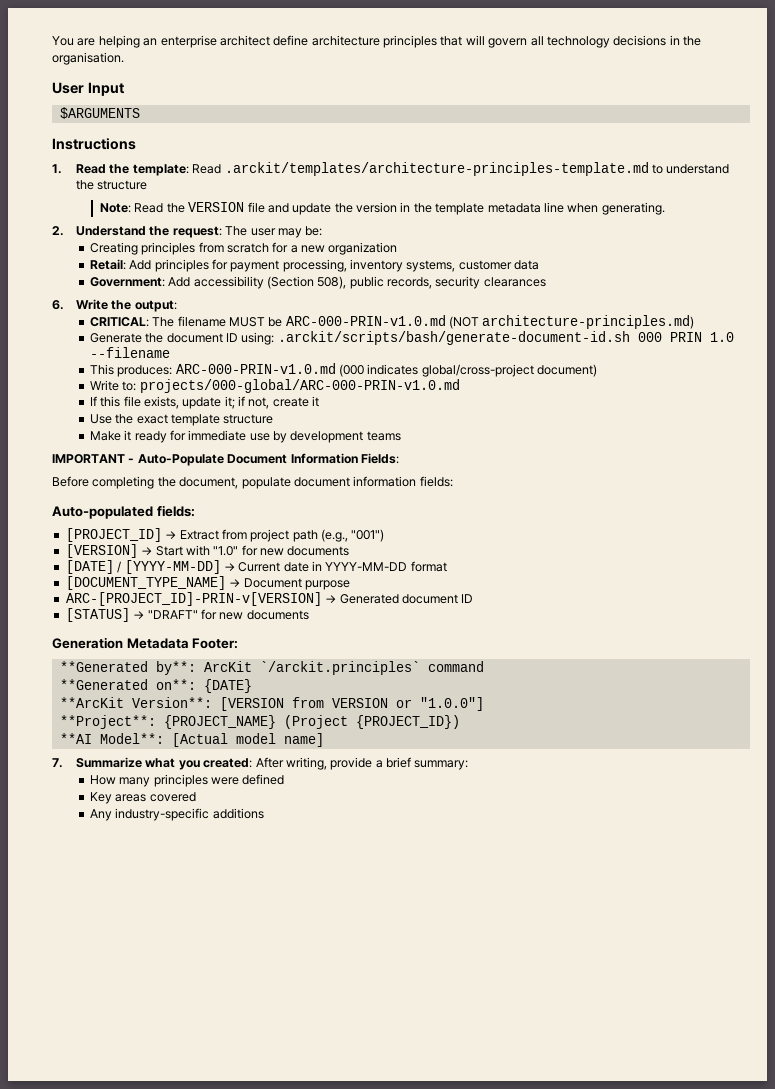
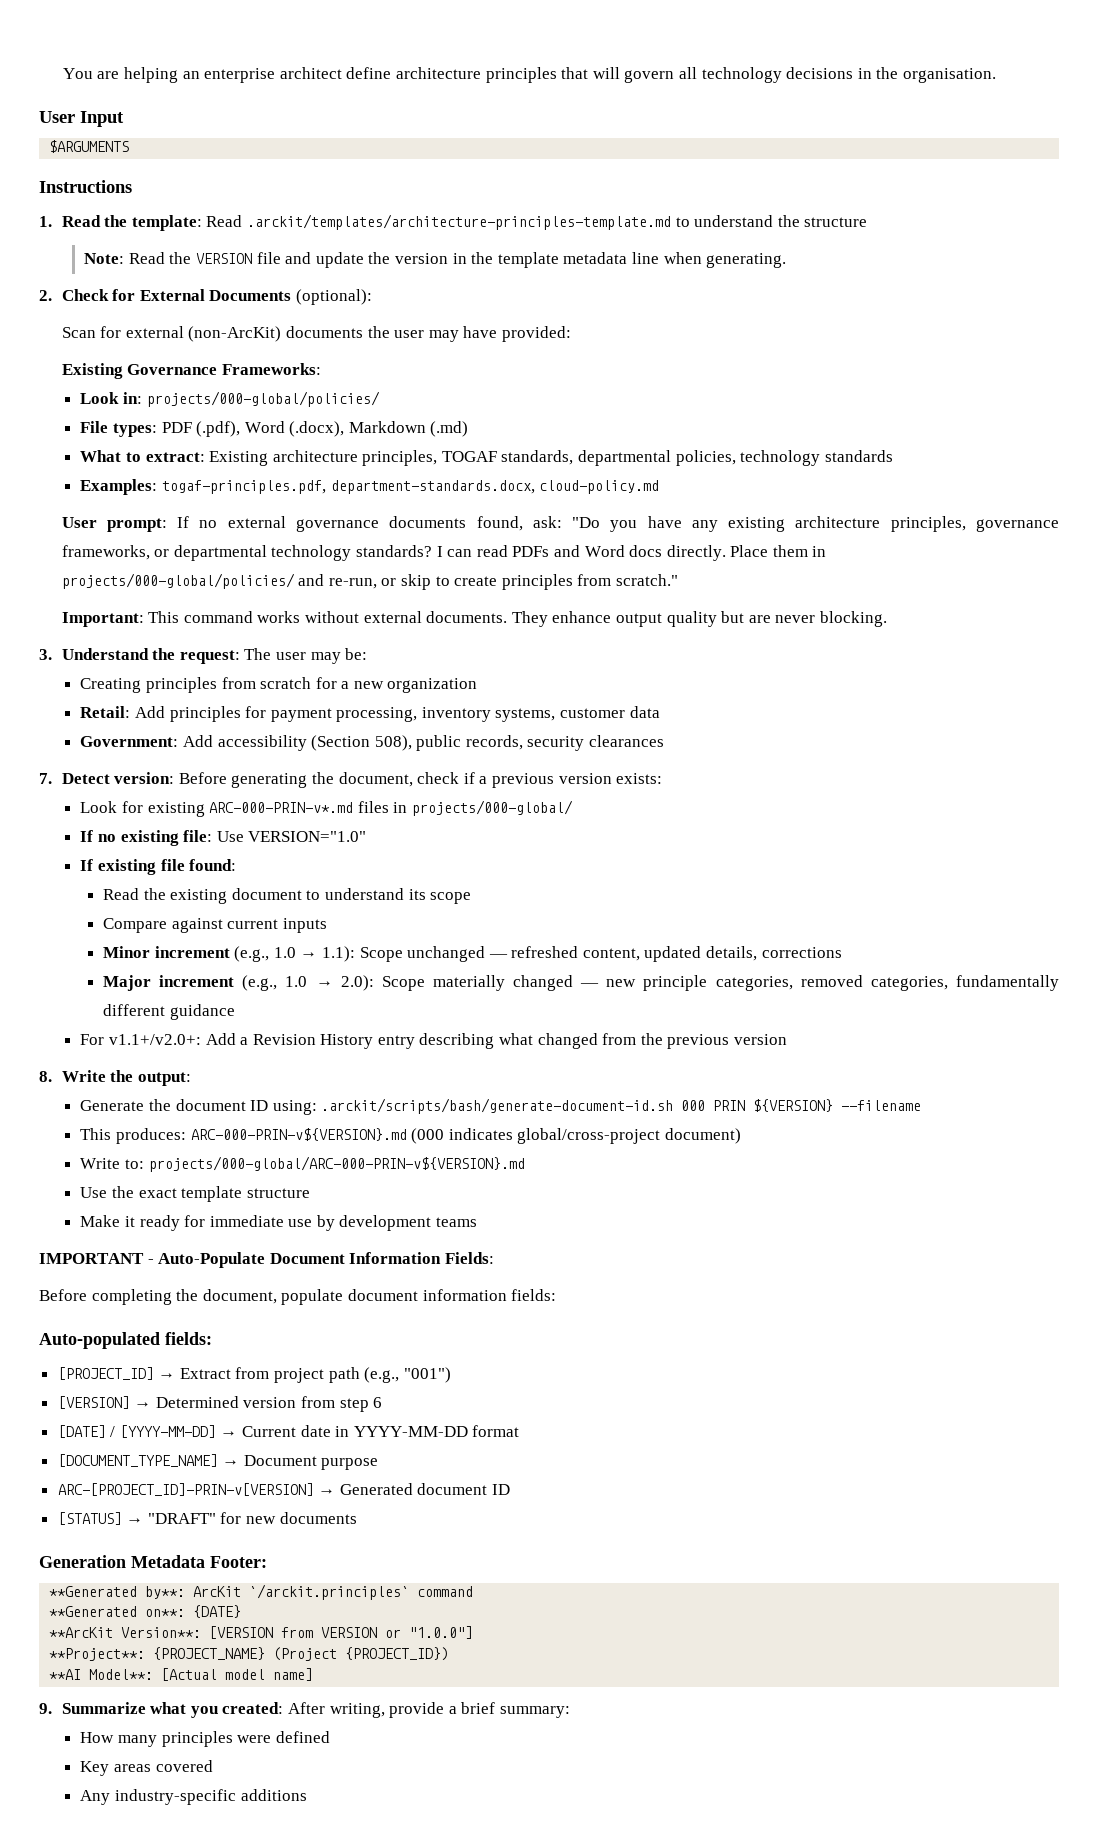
(64, 231) none -> [61,289,372,305] [61,326,571,342] [61,363,321,379] [80,391,380,407] [80,421,469,437] [80,450,893,466] [80,479,660,495] [61,516,1059,532] [61,545,827,561] [61,573,678,590] [61,611,887,627] [39,649,52,660] Check for External Documents (optional): // Scan for external (non-ArcKit) documents the user may have provided: // Existing Governance Frameworks: // Look in: projects/000-global/policies/ // File types: PDF (.pdf), Word (.docx), Markdown (.md) // What to extract: Existing architecture principles, TOGAF standards, departmental policies, technology standards // Examples: togaf-principles.pdf, department-standards.docx, cloud-policy.md // User prompt: If no external governance documents found, ask: "Do you have any existing architecture principles, governance frameworks, or departmental technology standards? I can read PDFs and Word docs directly. Place them in projects/000-global/policies/ and re-run, or skip to create principles from scratch." // Important: This command works without external documents. They enhance output quality but are never blocking. // 3.
[52,299,177,312] [89,315,695,329] 6. Write the output: // CRITICAL: The filename MUST be ARC-000-PRIN-v1.0.md (NOT architecture-principles.md) -> [39,772,663,788] [80,800,573,817] [80,830,367,846] [80,859,237,875] [102,888,472,904] [102,918,327,933] [102,946,842,962] [102,975,1059,991] [102,1004,235,1020] [80,1033,788,1049] [39,1070,191,1086] 7. Detect version: Before generating the document, check if a previous version exists: // Look for existing ARC-000-PRIN-v*.md files in projects/000-global/ // If no existing file: Use VERSION="1.0" // If existing file found: // Read the existing document to understand its scope // Compare against current inputs // Minor increment (e.g., 1.0 → 1.1): Scope unchanged — refreshed content, updated details, corrections // Major increment (e.g., 1.0 → 2.0): Scope materially changed — new principle categories, removed categories, fundamentally different guidance // For v1.1+/v2.0+: Add a Revision History entry describing what changed from the previous version // 8. Write the output:
[709,332,734,342] 1.0 -> [753,1099,834,1112] ${VERSION}
[175,363,336,374] ARC-000-PRIN-v1.0.md -> [190,1128,407,1141] ARC-000-PRIN-v${VERSION}.md
[139,379,460,393] [89,396,320,409] projects/000-global/ARC-000-PRIN-v1.0.md // If this file exists, update it; if not, create it -> [148,1156,525,1172] projects/000-global/ARC-000-PRIN-v${VERSION}.md
[155,545,350,556] Start with "1.0" for new documents -> [155,1396,383,1412] Determined version from step 6
[52,758,63,768] 7. -> [39,1703,52,1714] 9.

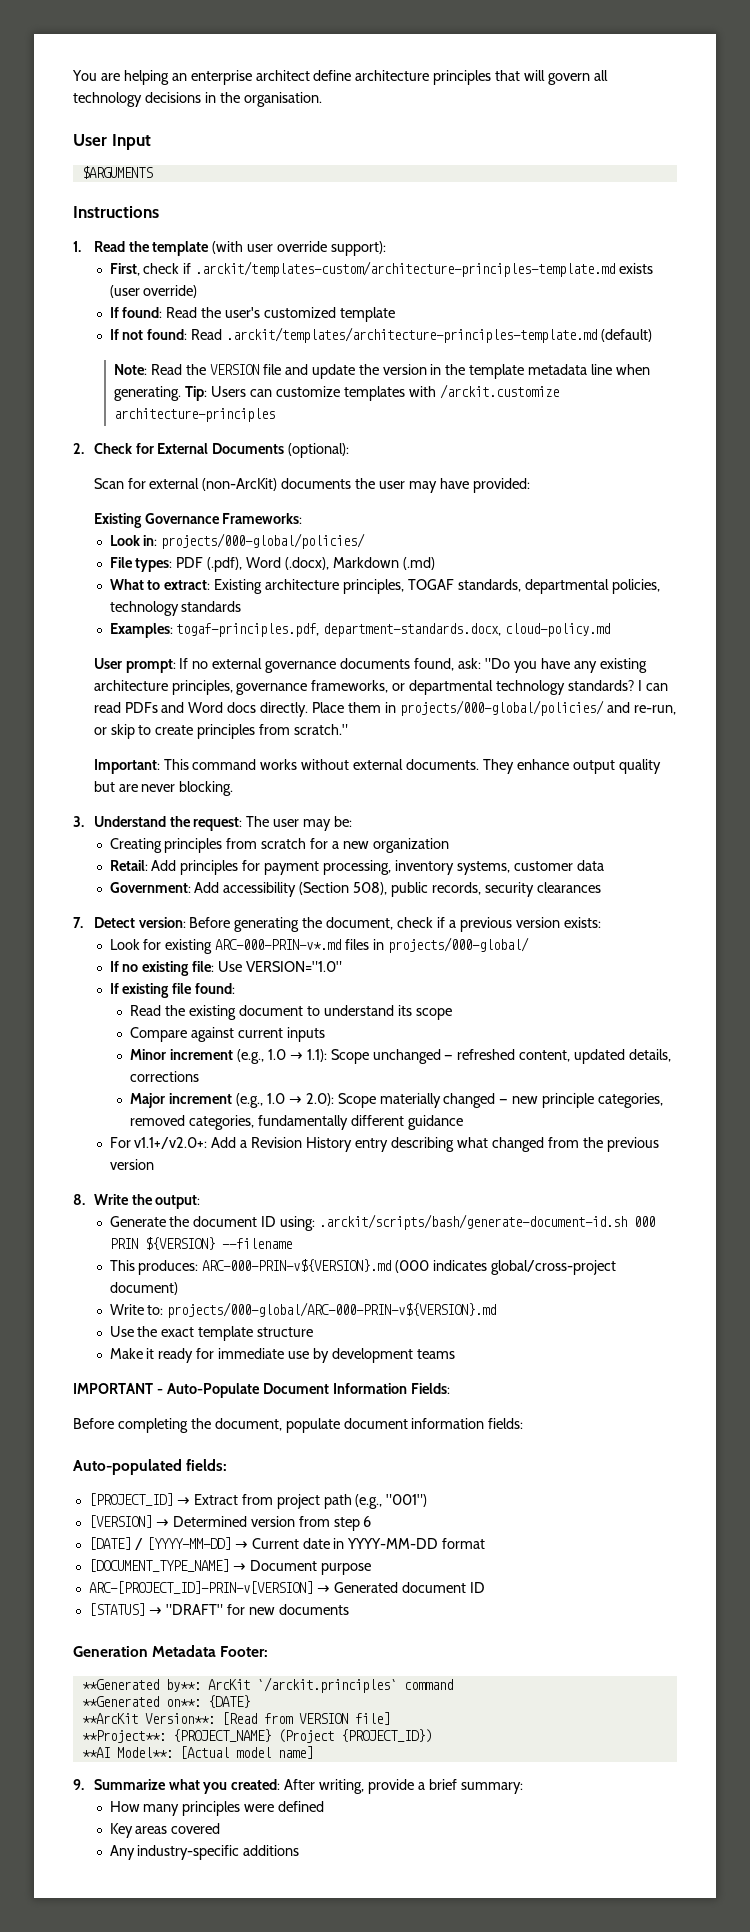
[131,214,868,231] template: Read .arckit/templates/architecture-principles-template.md to understand the structure -> [152,241,387,256] [109,261,654,277] [109,285,198,298] [109,307,396,322] [109,327,653,343] template (with user override support): // First, check if .arckit/templates-custom/architecture-principles-template.md exists (user override) // If found: Read the user's customized template // If not found: Read .arckit/templates/architecture-principles-template.md (default)
(787, 260) none -> [185,384,559,401] [114,408,276,422] Tip: Users can customize templates with /arckit.customize architecture-principles
[209,1626,274,1639] [VERSION -> [221,1712,257,1725] [Read
[385,1626,474,1639] or "1.0.0"] -> [354,1712,390,1725] file]

